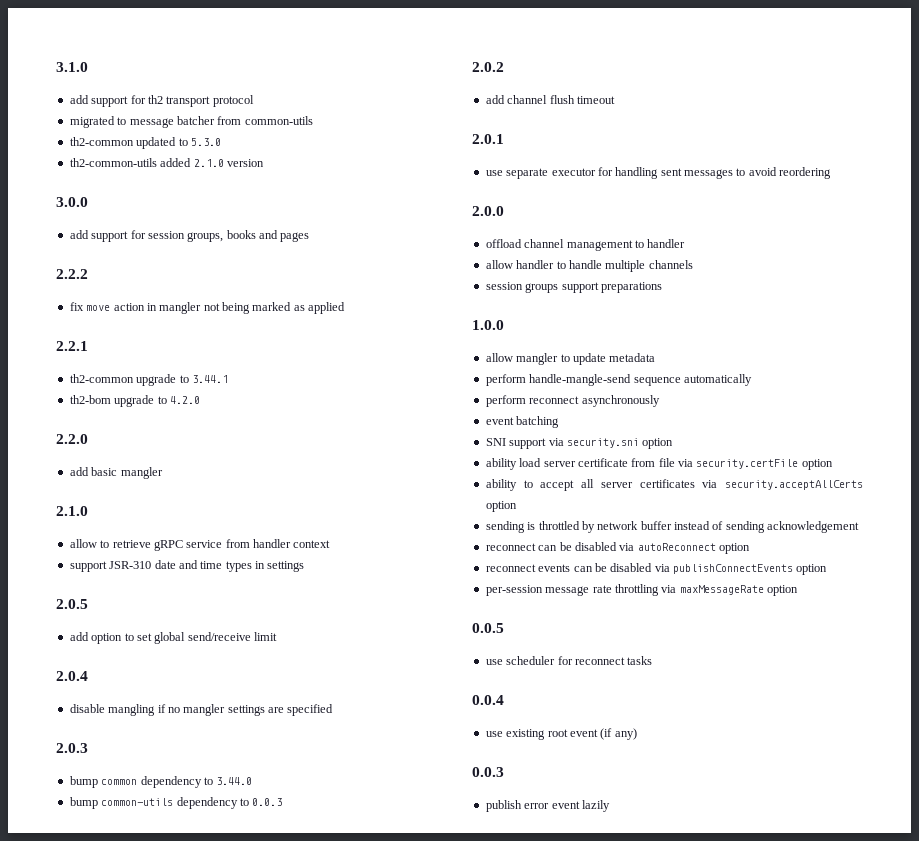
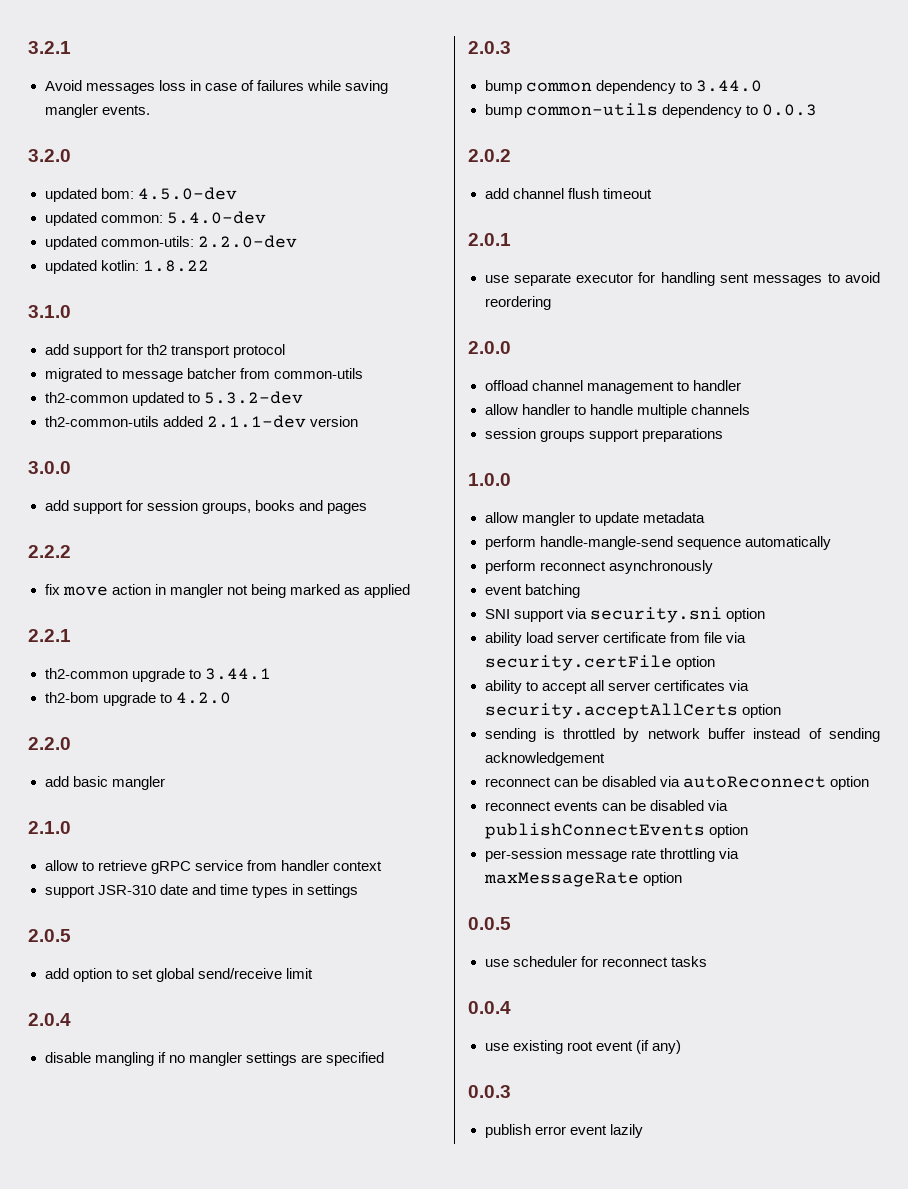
(56, 67) none -> [28,41,71,54] [44,80,388,94] [44,104,150,118] [28,149,71,162] [44,187,237,202] [44,211,266,226] [44,235,297,250] [44,260,209,274] 3.2.1 // Avoid messages loss in case of failures while saving mangler events. // 3.2.0 // updated bom: 4.5.0-dev // updated common: 5.4.0-dev // updated common-utils: 2.2.0-dev // updated kotlin: 1.8.22 //
[190,138,221,146] 5.3.0 -> [203,391,303,404] 5.3.2-dev
[193,159,224,167] 2.1.0 -> [206,415,306,428] 2.1.1-dev

